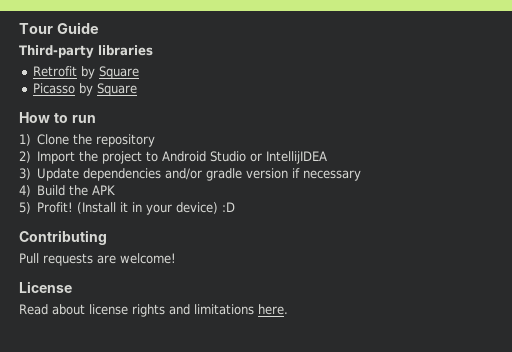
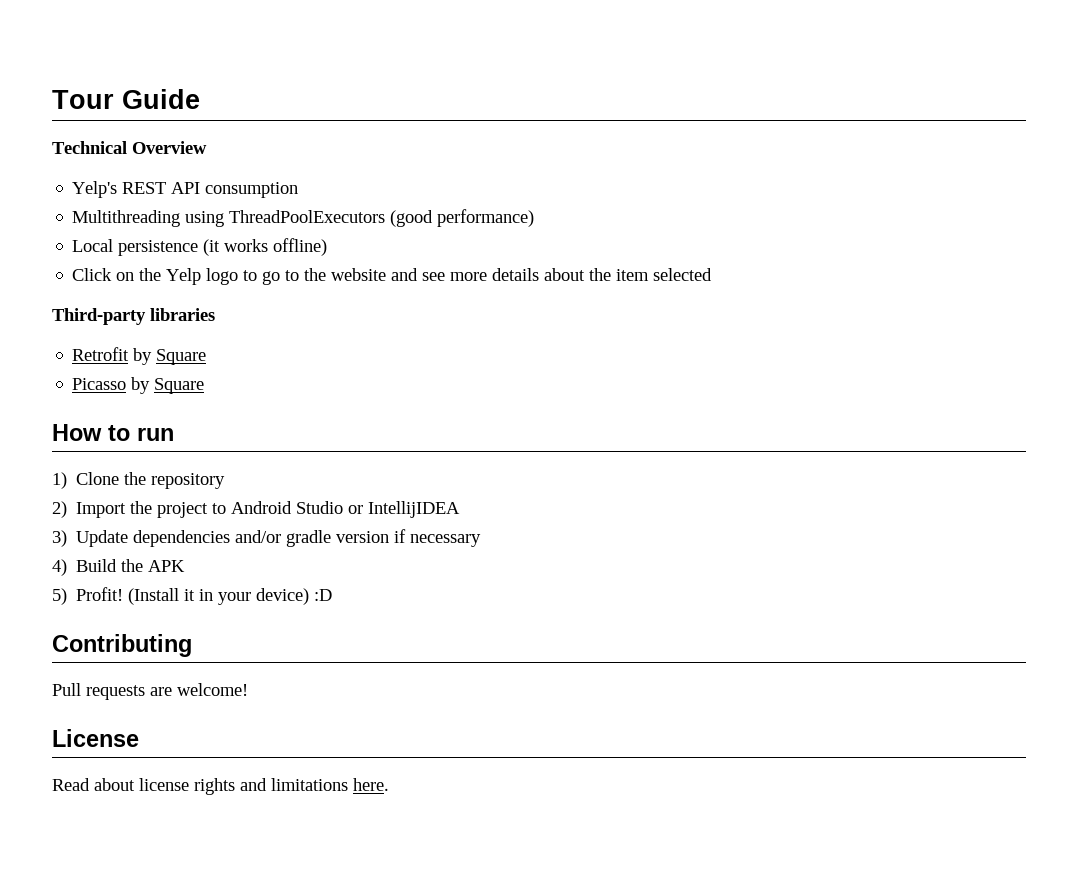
(99, 28) none -> [52,141,207,154] [72,181,299,198] [72,209,535,227] [72,238,328,256] [72,268,713,285] // Technical Overview // Yelp's REST API consumption // Multithreading using ThreadPoolExecutors (good performance) // Local persistence (it works offline) // Click on the Yelp logo to go to the website and see more details about the item selected

